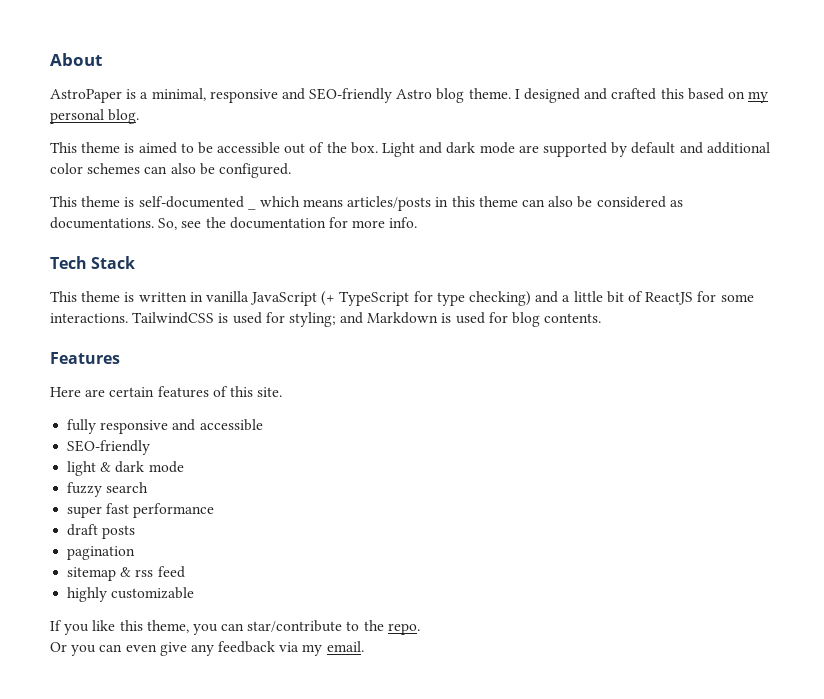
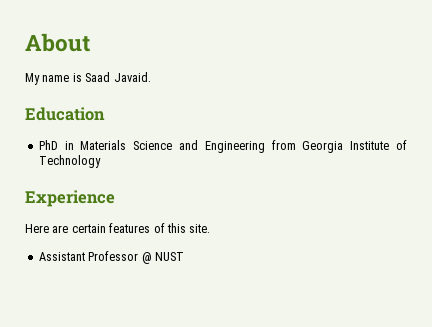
[50,88,769,103] [50,109,140,124] [50,142,770,157] [50,163,291,178] [50,196,256,210] [259,196,683,211] [50,217,418,230] [50,256,136,269] [50,291,754,306] [50,312,602,327] [50,352,120,364] AstroPaper is a minimal, responsive and SEO-friendly Astro blog theme. I designed and crafted this based on my personal blog. // This theme is aimed to be accessible out of the box. Light and dark mode are supported by default and additional color schemes can also be configured. // This theme is self-documented _ which means articles/posts in this theme can also be considered as documentations. So, see the documentation for more info. // Tech Stack // This theme is written in vanilla JavaScript (+ TypeScript for type checking) and a little bit of ReactJS for some interactions. TailwindCSS is used for styling; and Markdown is used for blog contents. // Features -> [25,72,151,85] [25,107,105,121] [38,140,407,153] [38,155,101,168] [25,190,115,207] My name is Saad Javaid. // Education // PhD in Materials Science and Engineering from Georgia Institute of Technology // Experience
[67,419,263,434] [67,440,151,455] [67,461,184,476] [67,482,149,497] [67,503,215,518] [67,524,136,539] [67,546,136,560] [67,566,185,581] [67,587,195,602] [50,620,420,635] [50,641,364,656] fully responsive and accessible // SEO-friendly // light & dark mode // fuzzy search // super fast performance // draft posts // pagination // sitemap & rss feed // highly customizable // If you like this theme, you can star/contribute to the repo. // Or you can even give any feedback via my email. -> [38,251,184,264] Assistant Professor @ NUST

